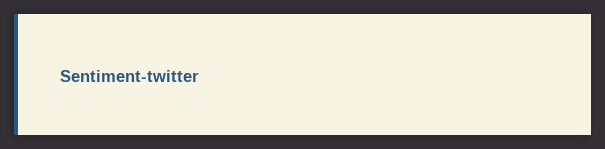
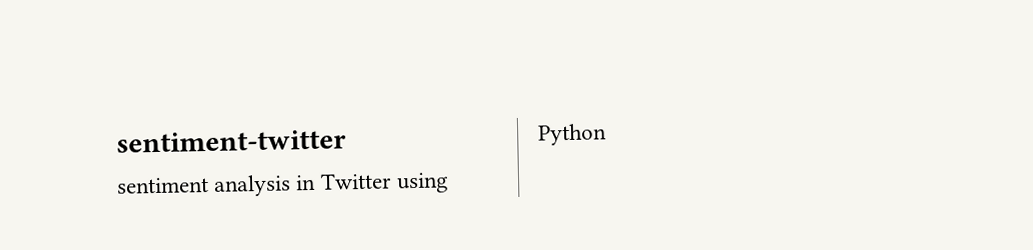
[60,70,199,82] Sentiment-twitter -> [116,129,347,153] [116,172,449,197] [537,123,607,146] sentiment-twitter // sentiment analysis in Twitter using Python

